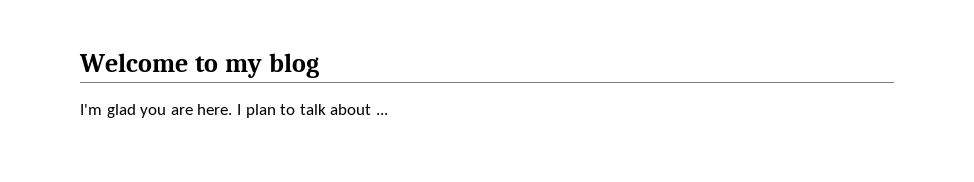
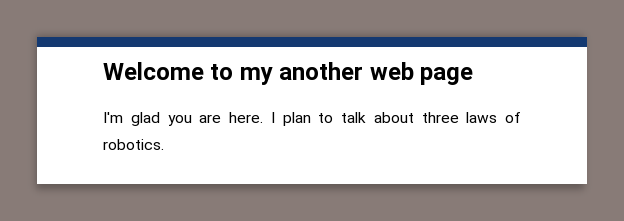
[268,53,319,78] blog -> [279,62,474,85] another web page
[375,113,388,115] ... -> [421,112,521,123] [103,139,164,150] three laws of robotics.

